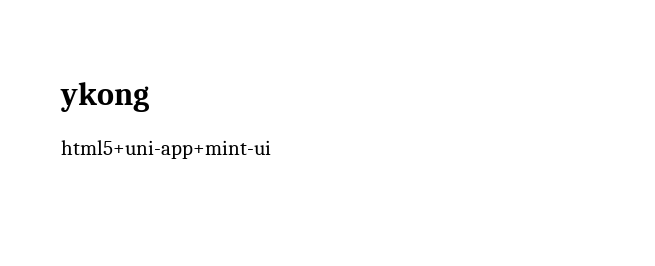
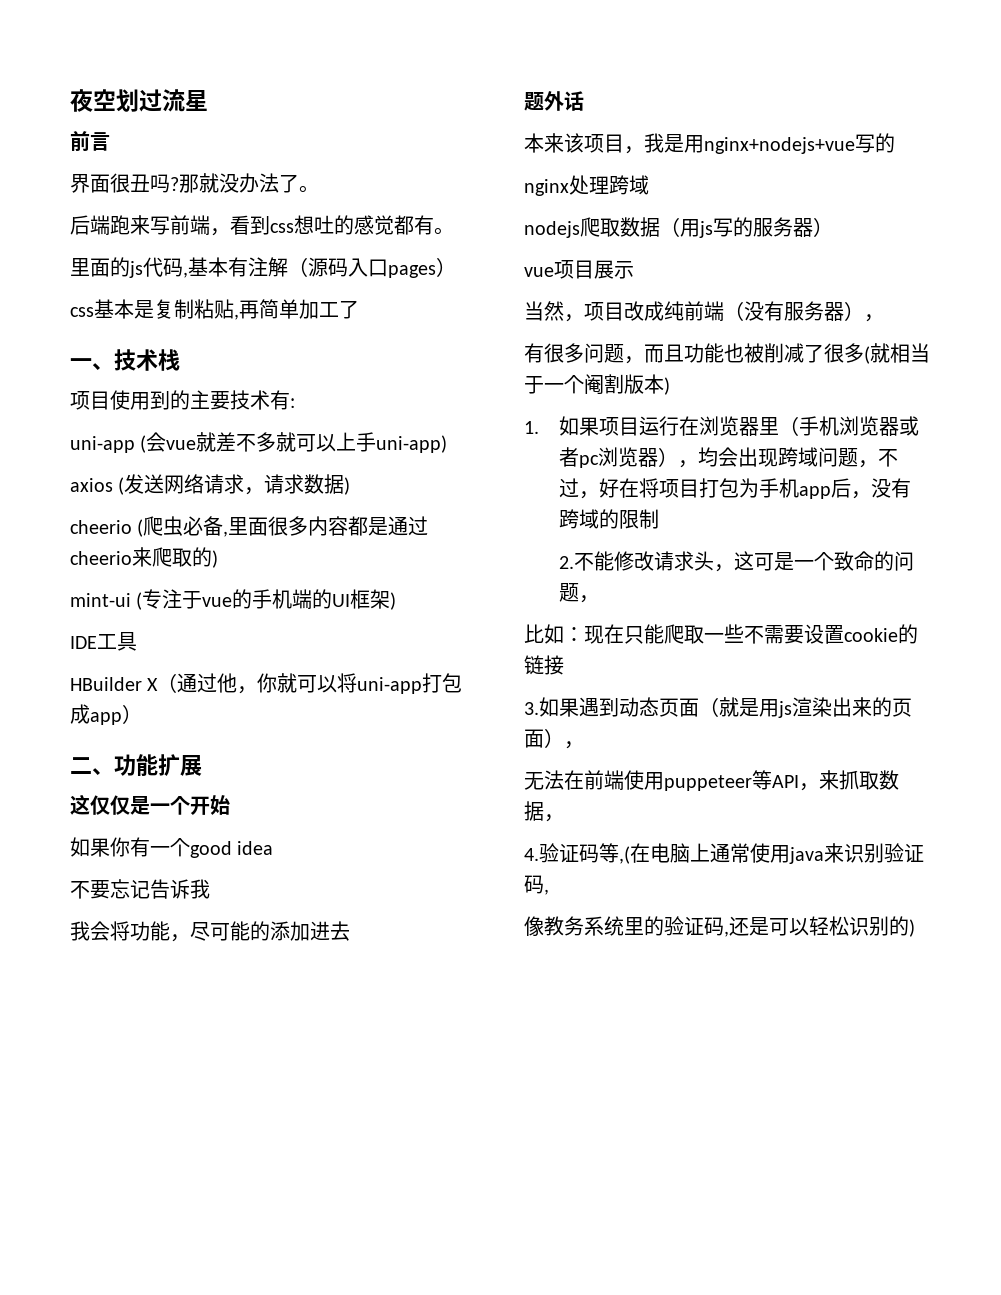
[60,82,149,112] [61,140,271,159] ykong // html5+uni-app+mint-ui -> [70,89,208,112] [70,131,110,152] [70,173,319,193] [70,215,454,236] [70,257,456,278] [70,299,359,320] [70,349,180,371] [70,390,295,410] [70,432,448,453] [70,474,351,495] [70,516,429,537] [70,547,218,568] [70,589,397,610] [70,632,137,651] [70,673,463,694] [70,704,142,725] [70,754,202,776] [70,794,230,815] [70,837,274,858] [70,879,210,899] [70,921,350,942] [524,91,584,111] [524,133,895,154] [524,175,649,196] [524,217,833,238] [524,260,634,279] [524,301,884,322] [524,343,930,364] [524,374,670,395] [524,416,920,436] [559,447,899,468] [559,478,912,499] [559,509,660,529] [559,551,915,572] [559,583,600,603] [524,624,918,644] [524,655,564,675] [524,697,912,718] [524,728,584,749] [524,770,899,791] [524,801,564,822] [524,843,924,864] [524,875,549,895] [524,916,915,937] 夜空划过流星 // 前言 // 界面很丑吗?那就没办法了。 // 后端跑来写前端，看到css想吐的感觉都有。 // 里面的js代码,基本有注解（源码入口pages） // css基本是复制粘贴,再简单加工了 // 一、技术栈 // 项目使用到的主要技术有: // uni-app (会vue就差不多就可以上手uni-app) // axios (发送网络请求，请求数据) // cheerio (爬虫必备,里面很多内容都是通过cheerio来爬取的) // mint-ui (专注于vue的手机端的UI框架) // IDE工具 // HBuilder X（通过他，你就可以将uni-app打包成app） // 二、功能扩展 // 这仅仅是一个开始 // 如果你有一个good idea // 不要忘记告诉我 // 我会将功能，尽可能的添加进去 // 题外话 // 本来该项目，我是用nginx+nodejs+vue写的 // nginx处理跨域 // nodejs爬取数据（用js写的服务器） // vue项目展示 // 当然，项目改成纯前端（没有服务器）， // 有很多问题，而且功能也被削减了很多(就相当于一个阉割版本) // 1.如果项目运行在浏览器里（手机浏览器或者pc浏览器），均会出现跨域问题，不过，好在将项目打包为手机app后，没有跨域的限制 // 2.不能修改请求头，这可是一个致命的问题， // 比如：现在只能爬取一些不需要设置cookie的链接 // 3.如果遇到动态页面（就是用js渲染出来的页面）， // 无法在前端使用puppeteer等API，来抓取数据， // 4.验证码等,(在电脑上通常使用java来识别验证码, // 像教务系统里的验证码,还是可以轻松识别的)

